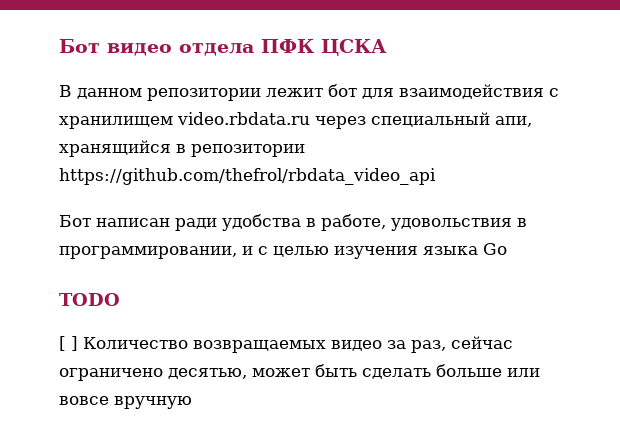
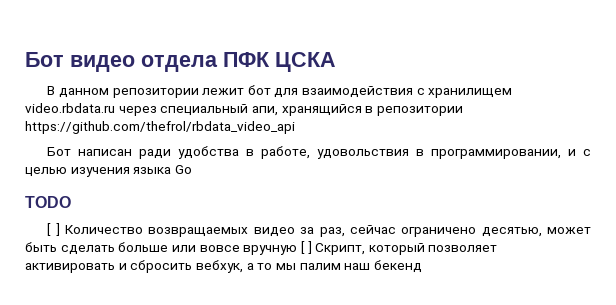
(192, 402) none -> [300,241,498,255] [25,260,422,273] [ ] Скрипт, который позволяет активировать и сбросить вебхук, а то мы палим наш бекенд

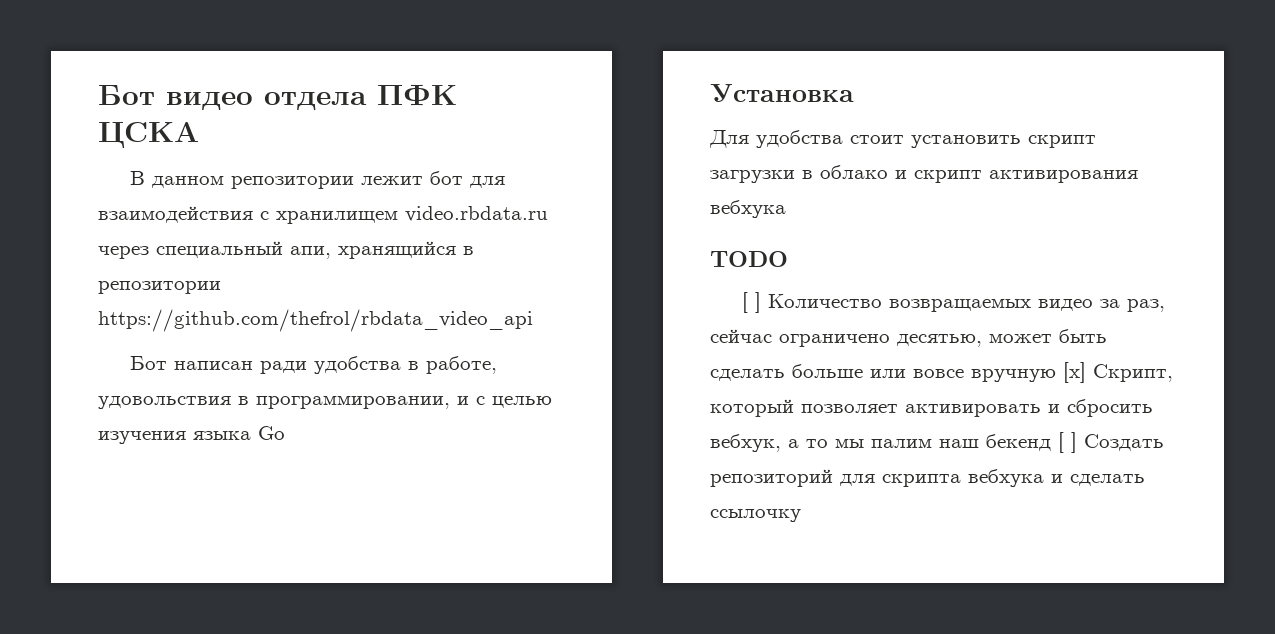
(192, 169) none -> [710,84,854,102] [709,130,1096,148] [710,165,1138,183] [710,200,786,218] // Установка // Для удобства стоит установить скрипт загрузки в облако и скрипт активирования вебхука
[300,241,312,254] [ ] -> [1063,362,1086,383] [x]
(422, 266) none -> [1058,432,1164,453] [710,469,1145,487] [710,509,801,522] [ ] Создать репозиторий для скрипта вебхука и сделать ссылочку

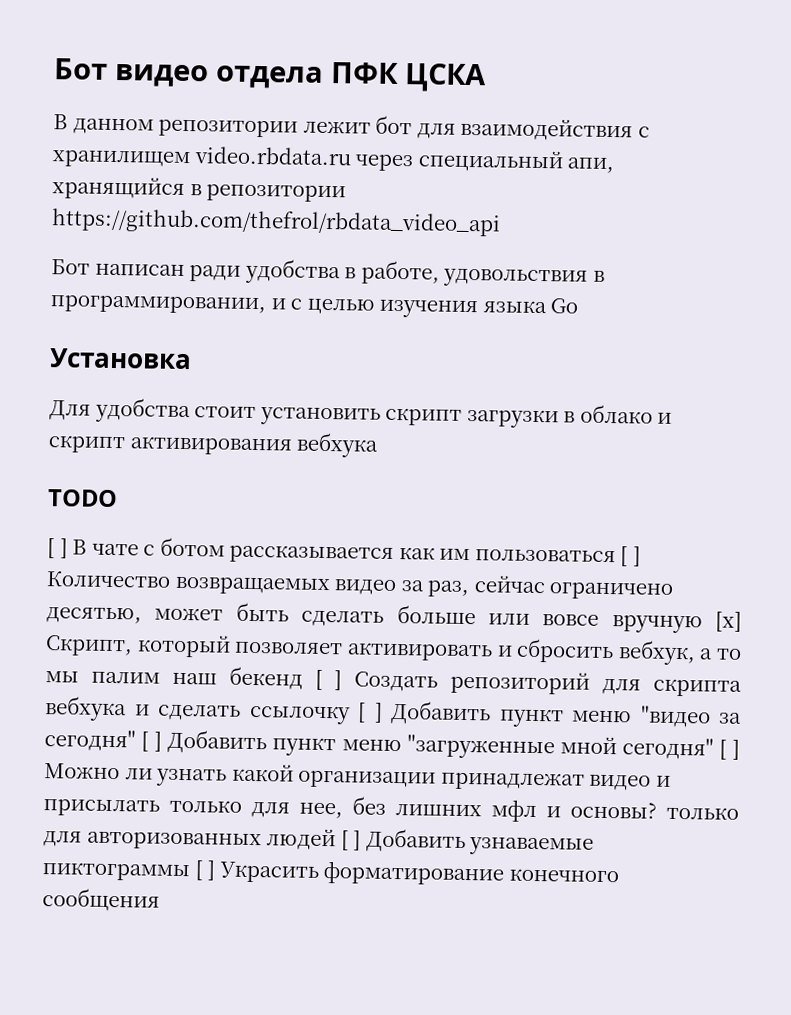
(761, 302) none -> [72,537,641,567] В чате с ботом рассказывается как им пользоваться [ ]
(801, 515) none -> [357,700,742,728] [44,729,741,760] [44,763,671,791] [43,796,739,823] [43,828,595,856] [42,860,619,886] [42,888,160,912] [ ] Добавить пункт меню "видео за сегодня" [ ] Добавить пункт меню "загруженные мной сегодня" [ ] Можно ли узнать какой организации принадлежат видео и присылать только для нее, без лишних мфл и основы? только для авторизованных людей [ ] Добавить узнаваемые пиктограммы [ ] Украсить форматирование конечного сообщения

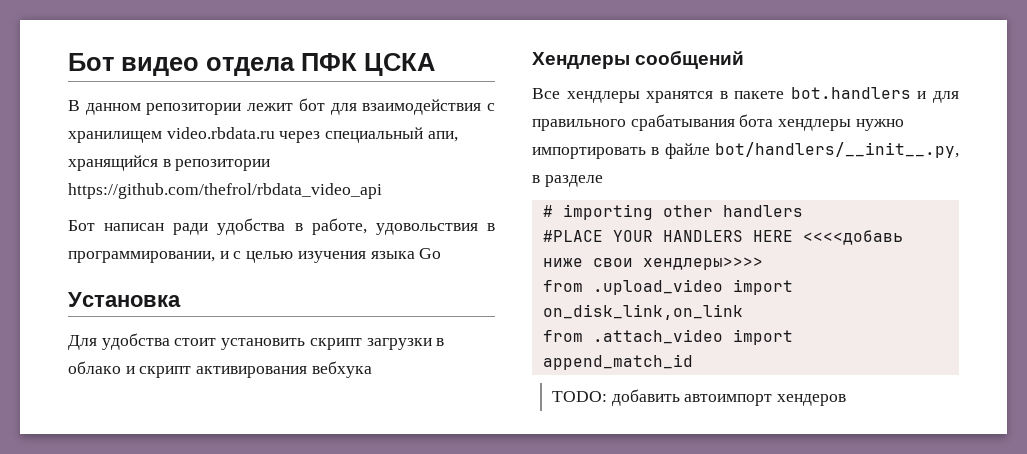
[47,489,118,508] [47,537,641,567] [46,571,674,600] [46,602,742,634] [45,634,742,666] [45,666,743,697] [44,696,742,728] [44,729,741,760] [44,763,671,791] [43,796,739,823] [43,828,595,856] [42,860,619,886] [42,888,160,912] TODO // [ ] В чате с ботом рассказывается как им пользоваться [ ] Количество возвращаемых видео за раз, сейчас ограничено десятью, может быть сделать больше или вовсе вручную [x] Скрипт, который позволяет активировать и сбросить вебхук, а то мы палим наш бекенд [ ] Создать репозиторий для скрипта вебхука и сделать ссылочку [ ] Добавить пункт меню "видео за сегодня" [ ] Добавить пункт меню "загруженные мной сегодня" [ ] Можно ли узнать какой организации принадлежат видео и присылать только для нее, без лишних мфл и основы? только для авторизованных людей [ ] Добавить узнаваемые пиктограммы [ ] Украсить форматирование конечного сообщения -> [532,50,745,69] [532,87,959,103] [532,114,904,131] [532,142,959,159] [532,175,603,187] [542,204,803,220] [542,230,903,245] [542,257,763,270] [542,279,793,295] [542,304,743,320] [542,329,793,345] [542,354,693,370] [551,389,846,406] Хендлеры сообщений // Все хендлеры хранятся в пакете bot.handlers и для правильного срабатывания бота хендлеры нужно импортировать в файле bot/handlers/__init__.py, в разделе // # importing other handlers // #PLACE YOUR HANDLERS HERE <<<<добавь ниже свои хендлеры>>>> // from .upload_video import on_disk_link,on_link // from .attach_video import append_match_id // TODO: добавить автоимпорт хендеров

